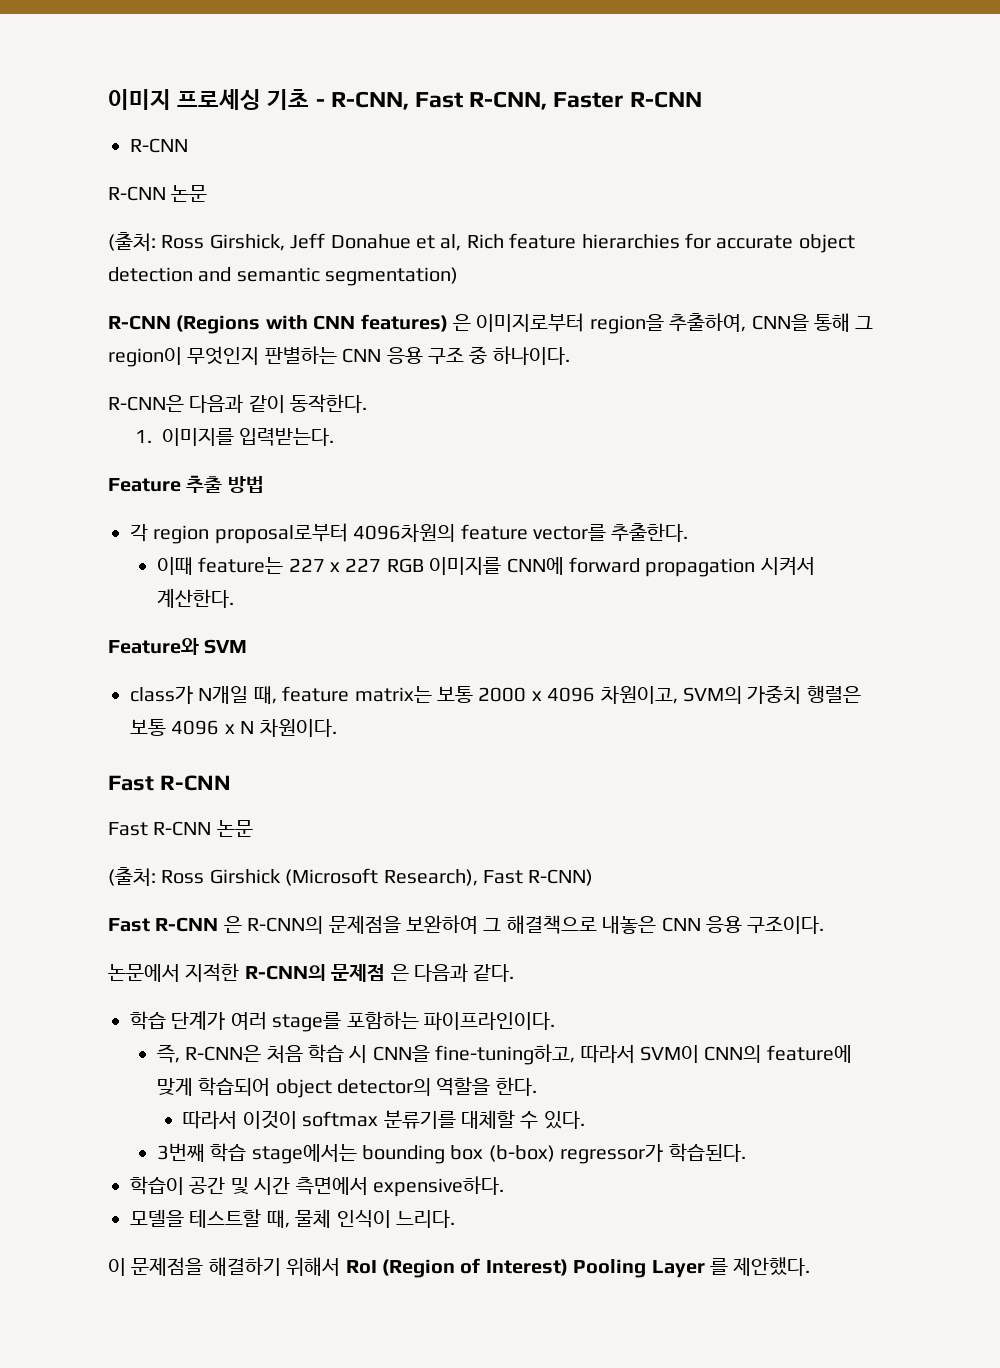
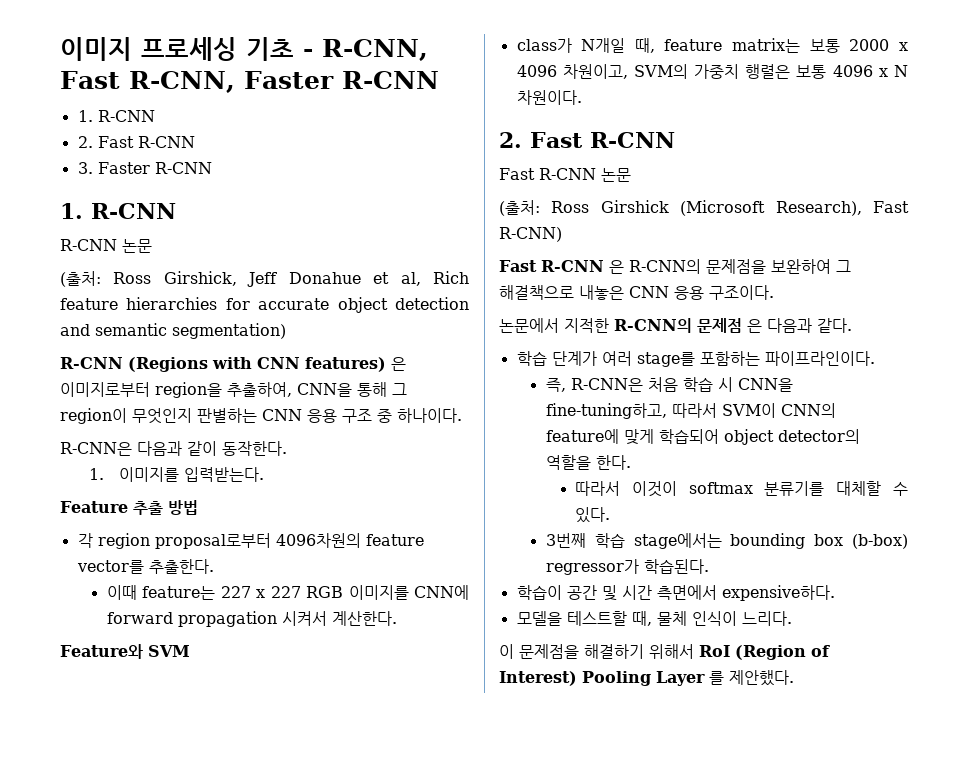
(702, 99) none -> [77,110,155,122] [77,136,195,148] [77,162,212,174] [60,203,83,219] 1. R-CNN // 2. Fast R-CNN // 3. Faster R-CNN // 1.
(337, 727) none -> [499,132,522,148] 2.

